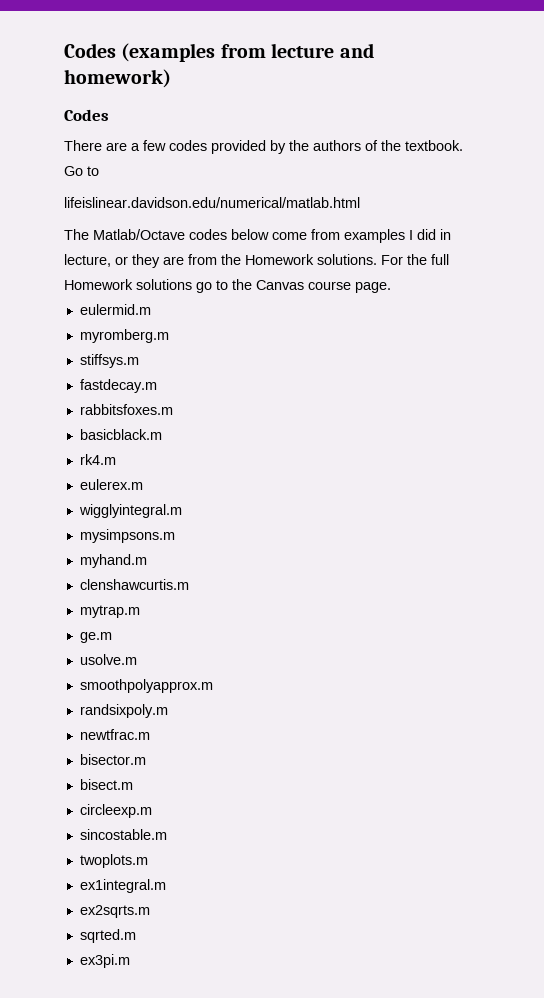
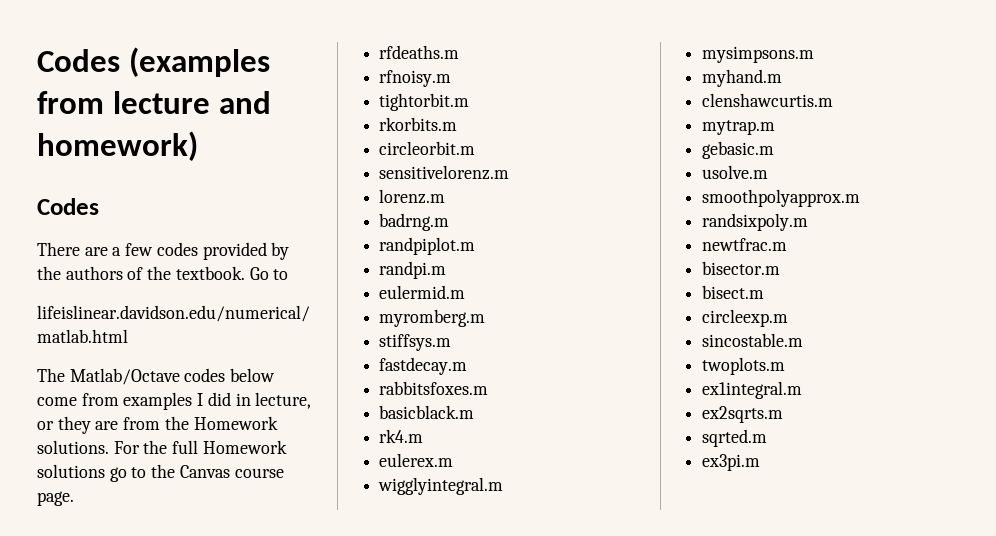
(391, 287) none -> [379,45,460,59] [379,70,452,87] [379,93,470,111] [379,117,458,131] [379,141,476,155] [379,165,510,180] [379,189,446,204] [379,213,450,231] [379,237,476,255] [379,261,447,279] // rfdeaths.m // rfnoisy.m // tightorbit.m // rkorbits.m // circleorbit.m // sensitivelorenz.m // lorenz.m // badrng.m // randpiplot.m // randpi.m
[79,632,112,643] ge.m -> [702,141,775,159] gebasic.m

